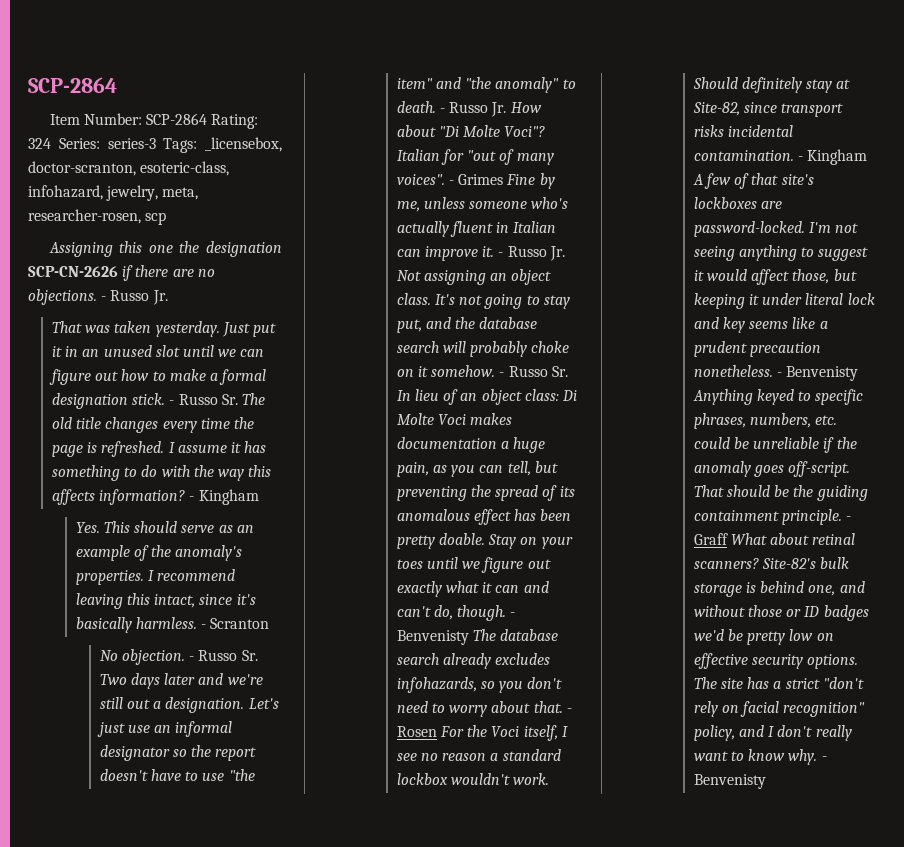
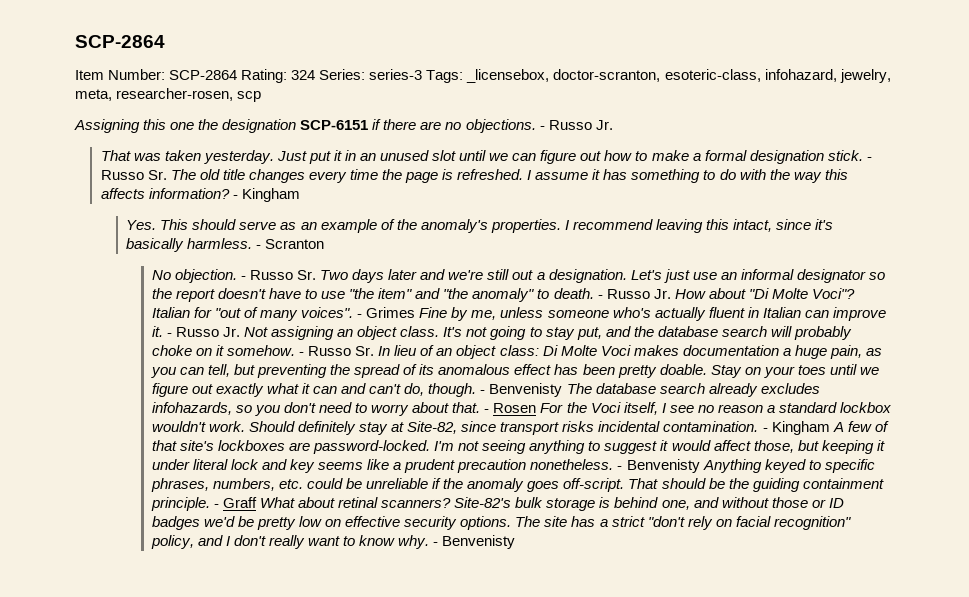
[28,266,118,277] SCP-CN-2626 -> [300,120,369,130] SCP-6151

